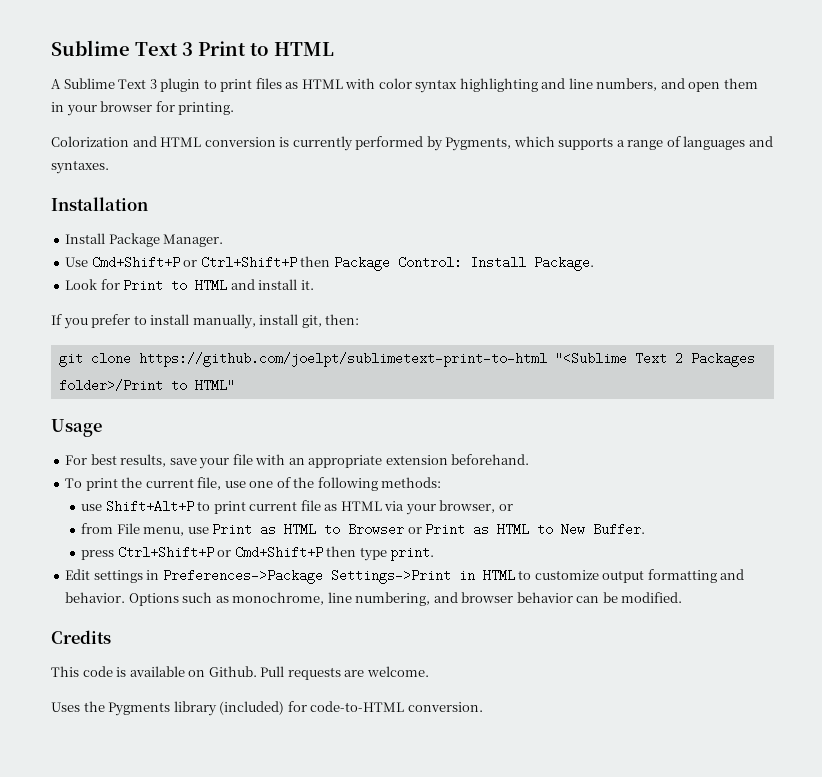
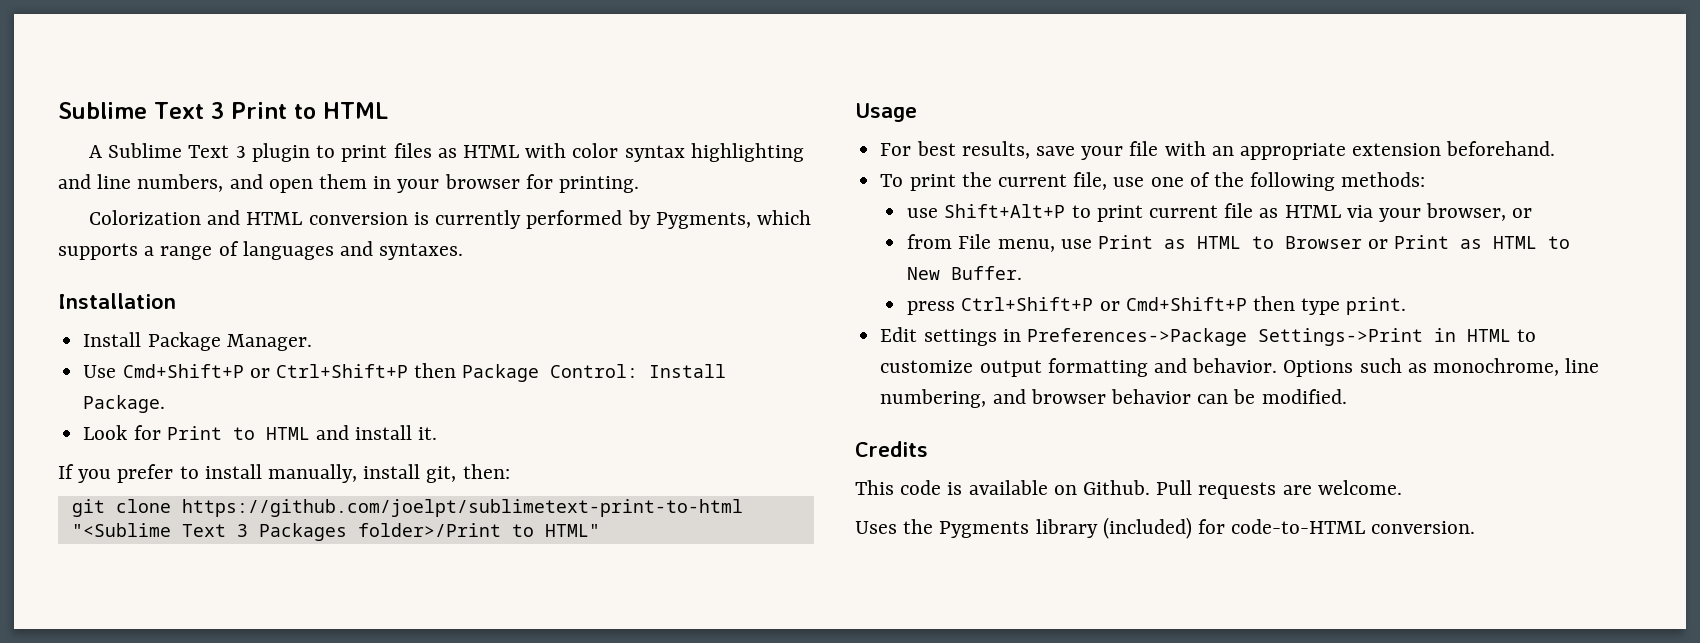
[674,352,683,365] 2 -> [236,524,248,537] 3

